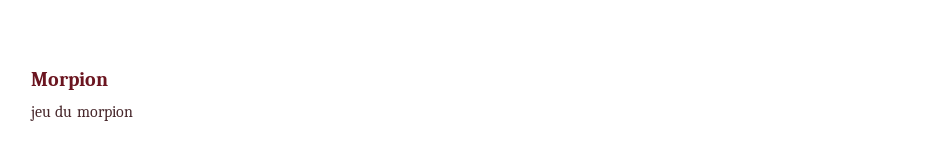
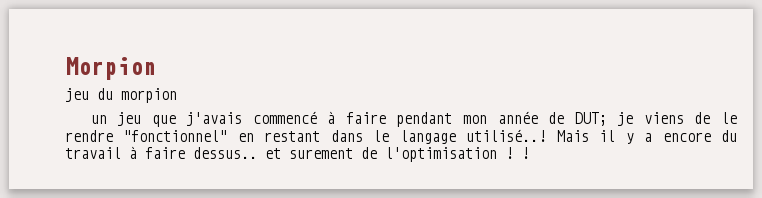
(133, 113) none -> [90,111,738,127] [65,129,737,144] [65,146,529,162] // un jeu que j'avais commencé à faire pendant mon année de DUT; je viens de le rendre "fonctionnel" en restant dans le langage utilisé..! Mais il y a encore du travail à faire dessus.. et surement de l'optimisation ! !

